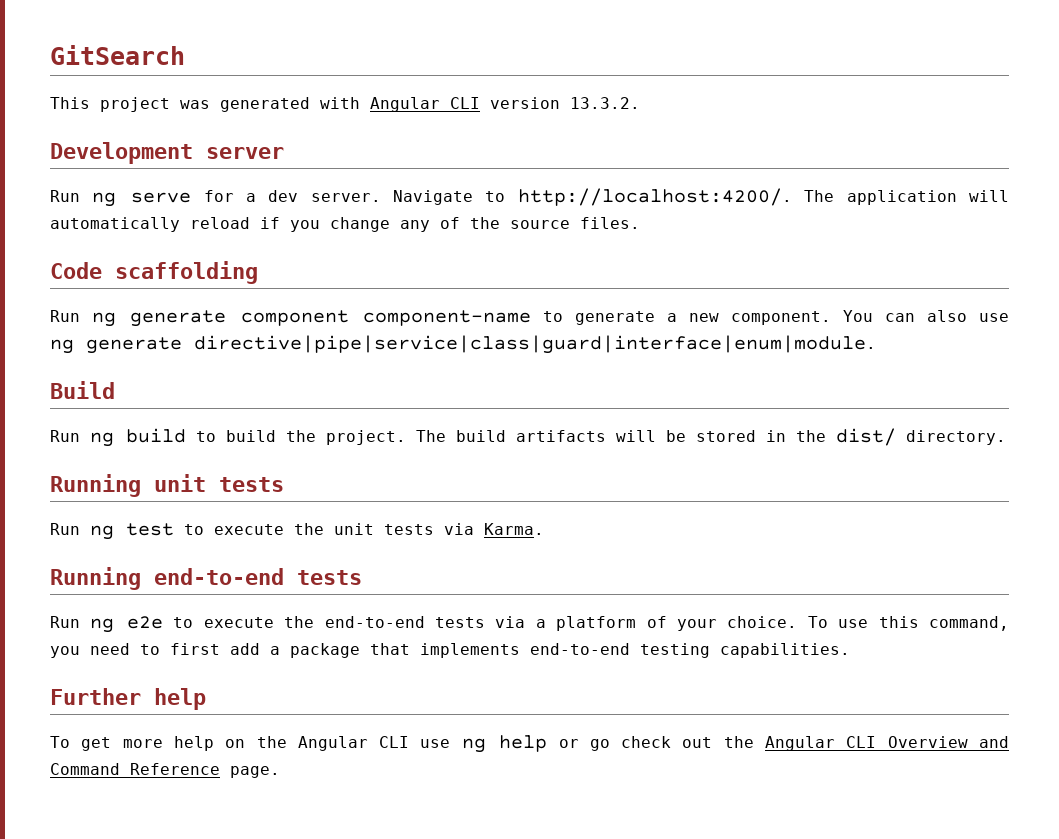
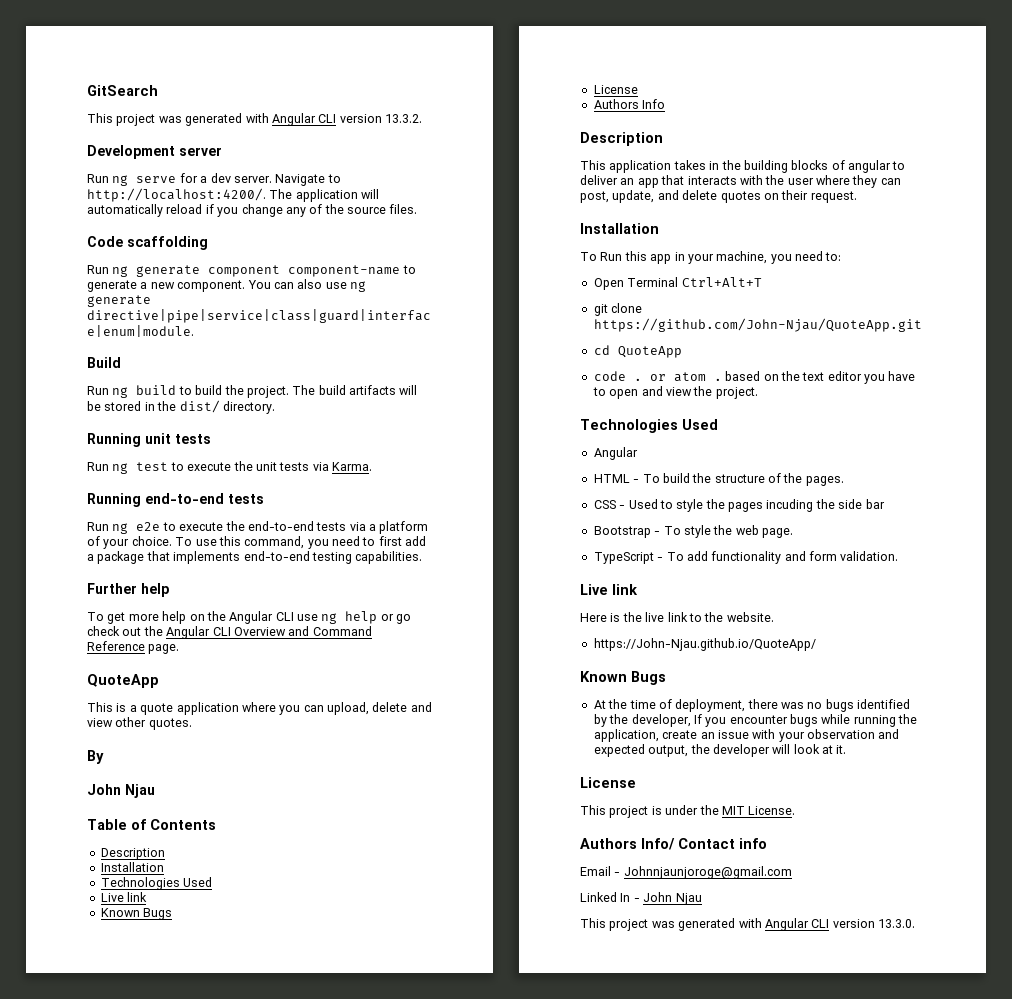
(280, 772) none -> [87,674,159,688] [87,702,432,715] [87,717,192,730] [87,750,104,764] [87,784,155,798] [87,819,216,830] [100,848,165,860] [100,862,164,872] [100,877,213,890] [100,892,148,902] [100,908,173,920] [593,85,638,94] [593,99,666,109] [580,132,663,146] [580,160,906,173] [580,175,901,188] [580,190,857,203] [580,223,659,234] [580,251,842,264] [593,277,762,290] [593,303,643,316] [593,318,922,332] [593,345,682,358] [593,371,916,384] [592,386,758,399] [580,419,718,433] [593,447,638,460] [593,473,844,486] [593,499,885,512] [593,525,793,538] [593,551,899,564] [580,584,638,595] [580,612,774,622] [593,638,816,651] [580,671,666,685] [593,699,911,712] [593,714,918,727] [593,729,900,742] [593,744,847,757] [580,777,636,788] [580,805,796,818] [580,838,767,850] [580,866,792,879] [580,892,702,905] [580,918,915,931] // QuoteApp // This is a quote application where you can upload, delete and view other quotes. // By // John Njau // Table of Contents // Description // Installation // Technologies Used // Live link // Known Bugs // License // Authors Info // Description // This application takes in the building blocks of angular to deliver an app that interacts with the user where they can post, update, and delete quotes on their request. // Installation // To Run this app in your machine, you need to: // Open Terminal Ctrl+Alt+T // git clone https://github.com/John-Njau/QuoteApp.git // cd QuoteApp // code . or atom . based on the text editor you have to open and view the project. // Technologies Used // Angular // HTML - To build the structure of the pages. // CSS - Used to style the pages incuding the side bar // Bootstrap - To style the web page. // TypeScript - To add functionality and form validation. // Live link // Here is the live link to the website. // https://John-Njau.github.io/QuoteApp/ // Known Bugs // At the time of deployment, there was no bugs identified by the developer, If you encounter bugs while running the application, create an issue with your observation and expected output, the developer will look at it. // License // This project is under the MIT License. // Authors Info/ Contact info // Email - Johnnjaunjoroge@gmail.com // Linked In - John Njau // This project was generated with Angular CLI version 13.3.0.

